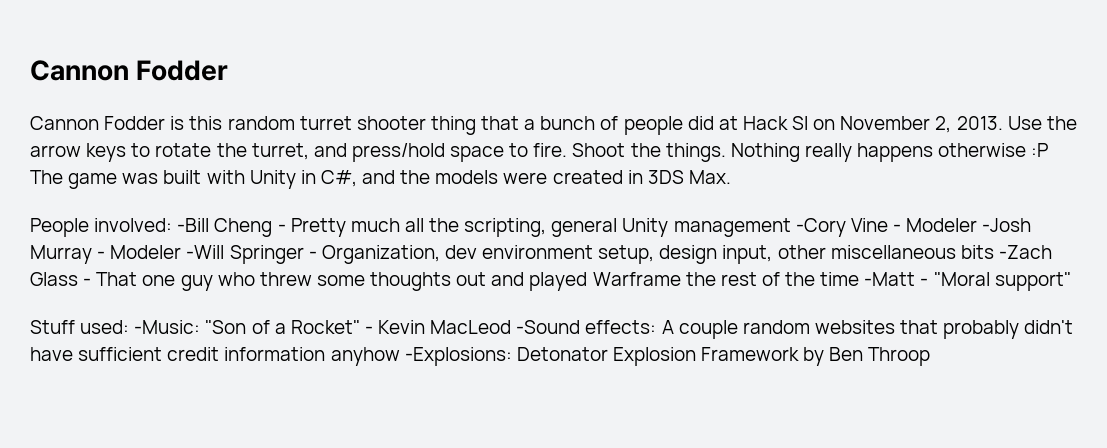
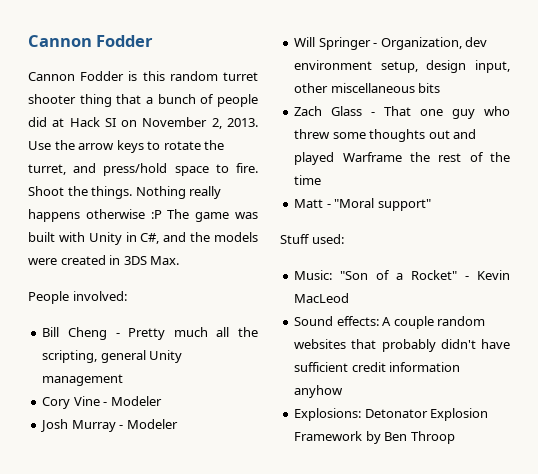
[177,218,210,232] -Bill -> [42,327,60,337] // Bill
[795,218,846,237] -Cory -> [42,397,71,409] // Cory
[982,218,1032,232] -Josh -> [40,419,69,432] // Josh
[186,245,225,259] -Will -> [294,37,316,47] // Will
[998,245,1052,259] -Zach -> [294,106,323,116] // Zach
[864,272,916,286] -Matt -> [294,199,324,208] // Matt
[134,320,201,334] -Music: -> [294,270,333,280] // Music:
[516,320,581,334] -Sound -> [294,316,334,326] // Sound
[404,347,512,366] -Explosions: -> [294,408,362,421] // Explosions:

